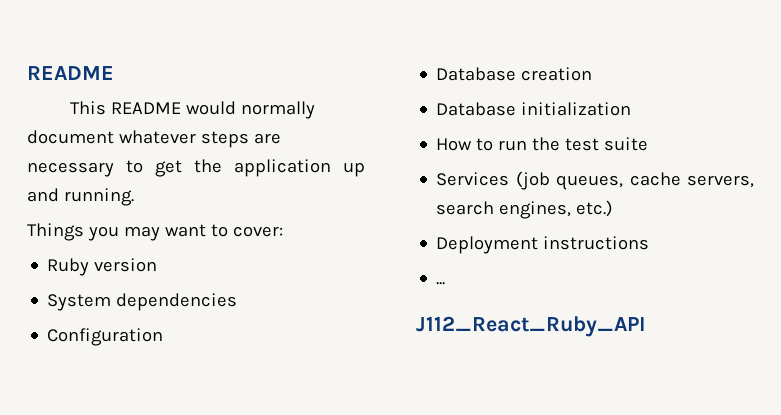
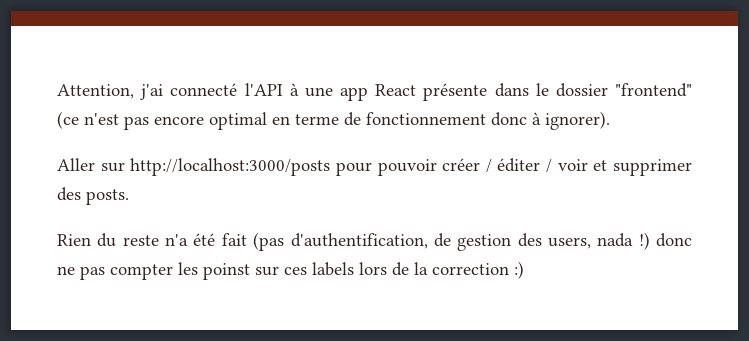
[27,66,114,80] [70,101,316,119] [27,130,281,148] [27,159,365,177] [27,188,134,206] [27,223,283,241] [47,258,158,276] [47,293,238,311] [47,328,164,346] [436,67,593,81] [436,102,632,116] [436,137,649,151] [436,171,754,190] [436,200,614,219] [436,236,650,254] [436,282,446,285] [416,316,646,337] README // This README would normally document whatever steps are necessary to get the application up and running. // Things you may want to cover: // Ruby version // System dependencies // Configuration // Database creation // Database initialization // How to run the test suite // Services (job queues, cache servers, search engines, etc.) // Deployment instructions // ... // J112_React_Ruby_API -> [57,83,693,101] [57,111,610,130] [57,158,692,176] [57,187,129,205] [57,232,692,251] [57,261,524,280] Attention, j'ai connecté l'API à une app React présente dans le dossier "frontend" (ce n'est pas encore optimal en terme de fonctionnement donc à ignorer). // Aller sur http://localhost:3000/posts pour pouvoir créer / éditer / voir et supprimer des posts. // Rien du reste n'a été fait (pas d'authentification, de gestion des users, nada !) donc ne pas compter les poinst sur ces labels lors de la correction :)

